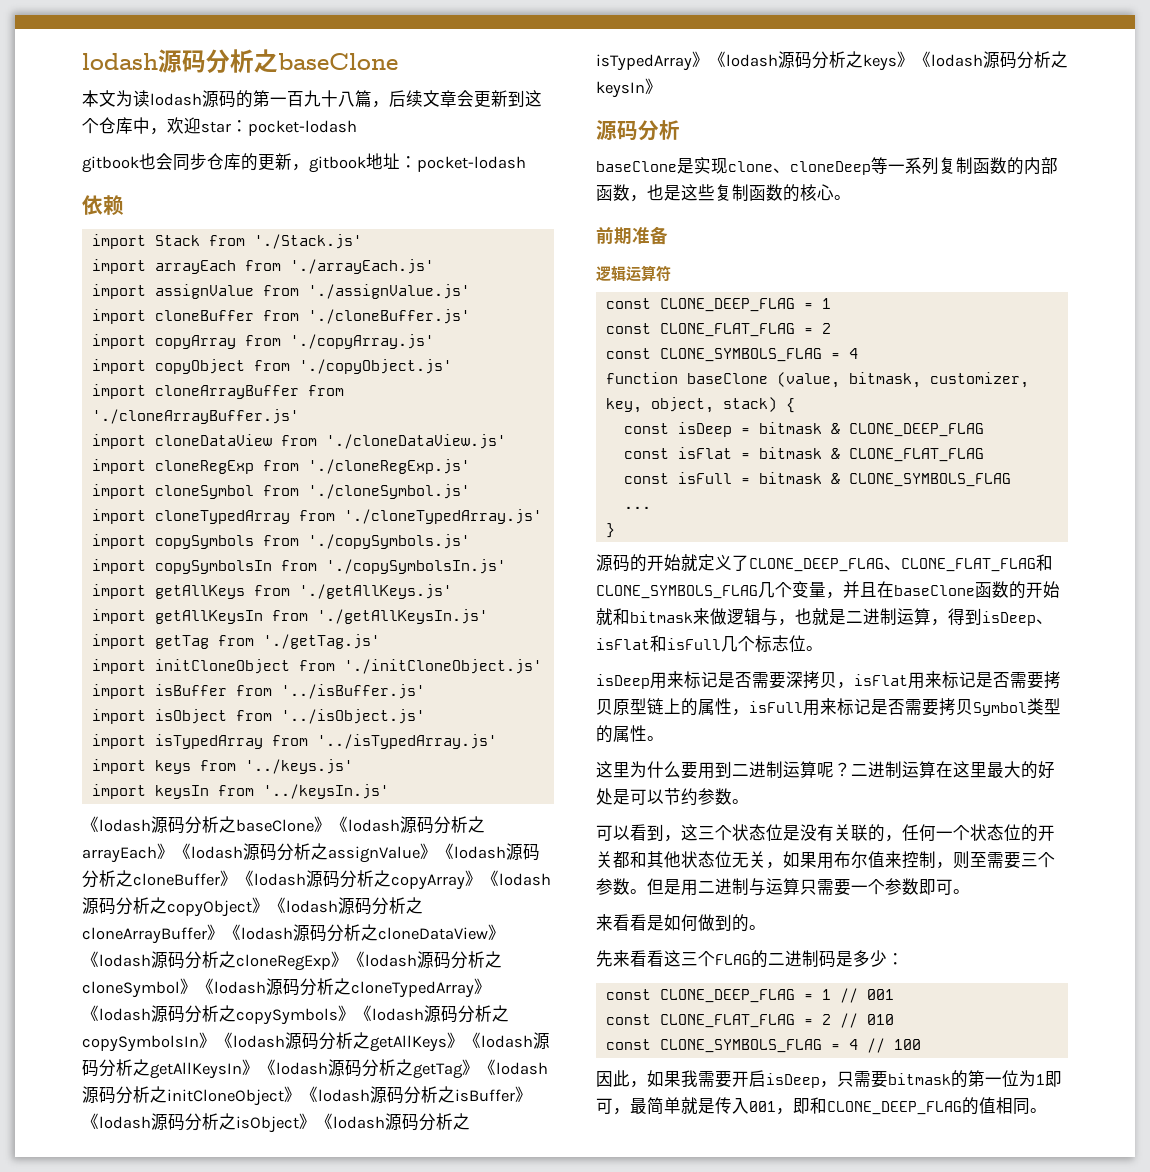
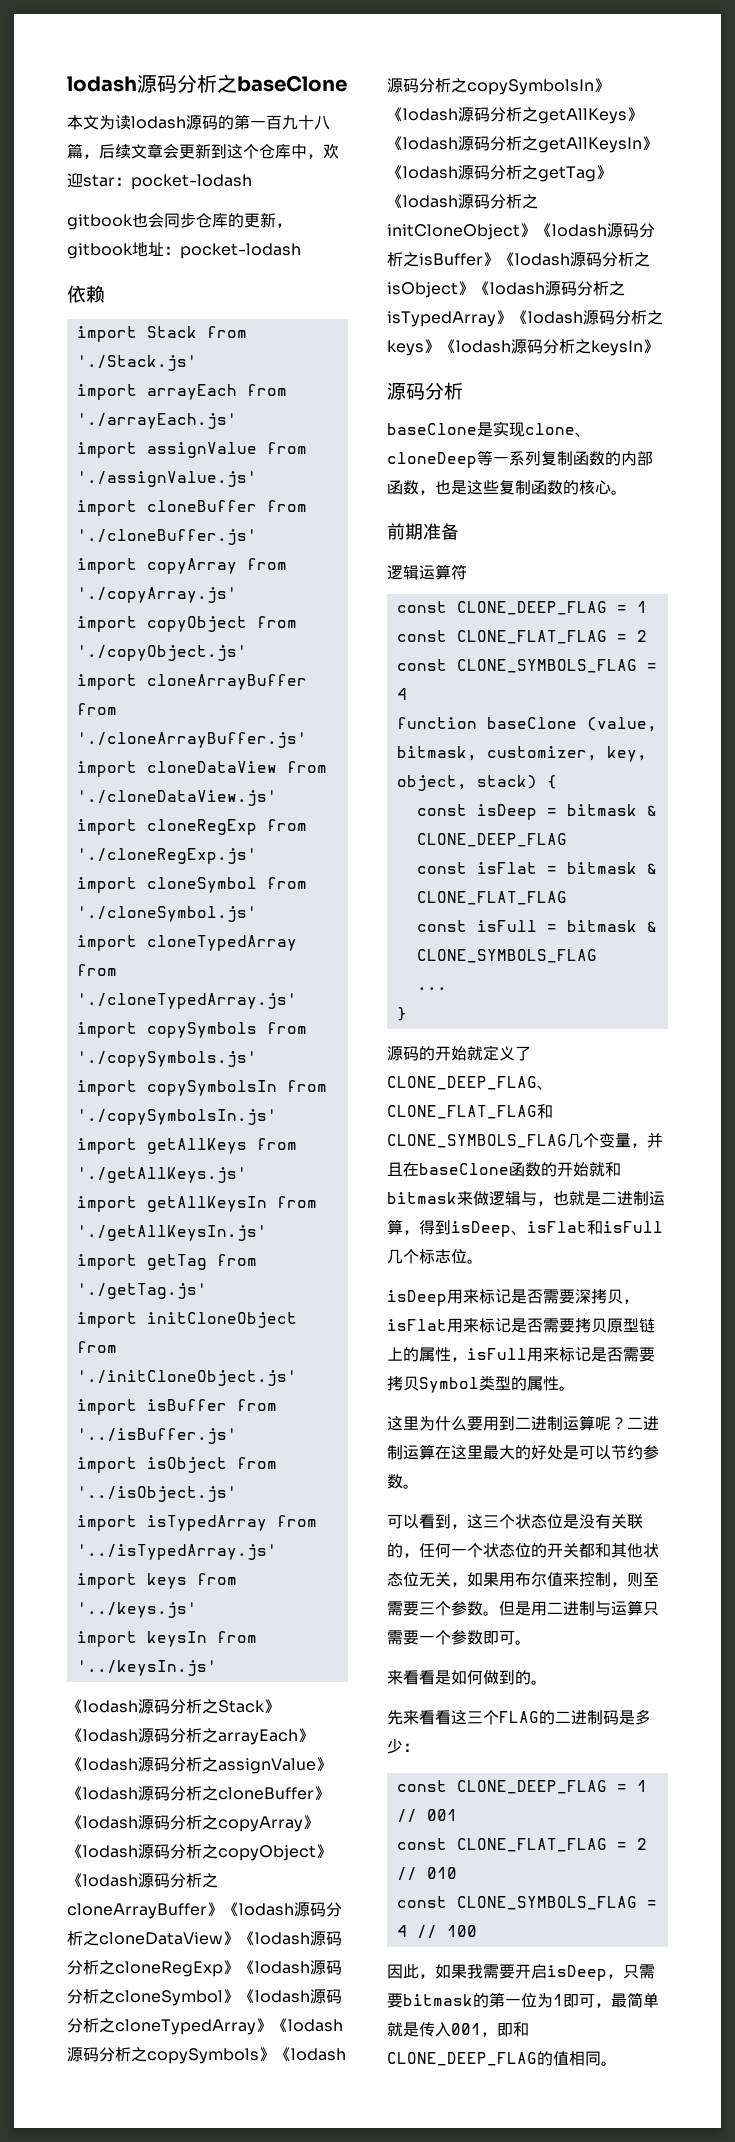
[236,819,314,832] baseClone -> [218,1700,265,1713] Stack

